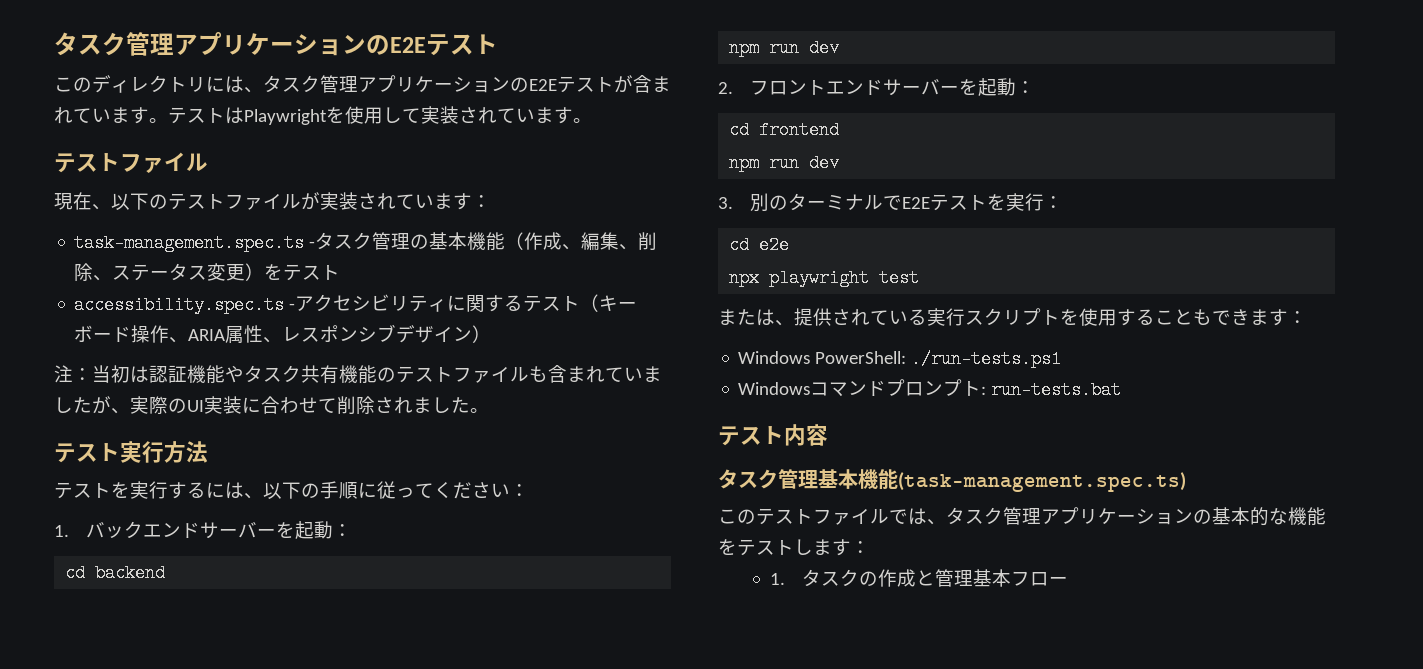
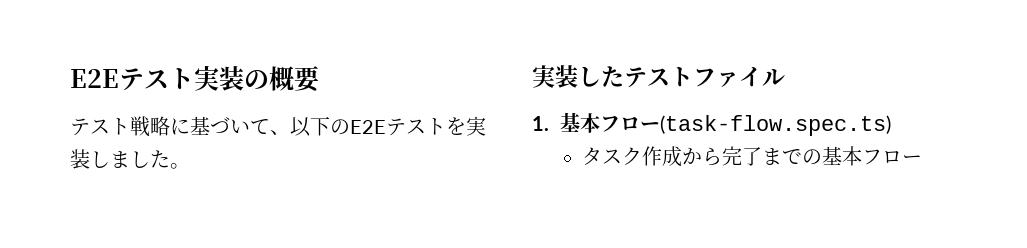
[54,32,498,56] [54,75,671,93] [54,106,592,125] タスク管理アプリケーションのE2Eテスト // このディレクトリには、タスク管理アプリケーションのE2Eテストが含まれています。テストはPlaywrightを使用して実装されています。 // -> [70,65,320,92] [70,116,486,137] [70,149,190,169] [532,65,624,88] E2Eテスト実装の概要 // テスト戦略に基づいて、以下のE2Eテストを実装しました。 // 実装した
[54,192,491,210] [74,232,658,252] [74,263,341,281] [74,294,638,314] [74,324,492,344] [54,365,662,384] [54,396,489,415] [54,441,208,463] [54,481,529,499] [54,521,352,539] [65,564,166,582] [729,39,840,57] [718,78,1035,96] [729,121,840,139] [729,154,840,172] [718,193,1063,212] [729,236,790,254] [729,269,920,287] [718,308,1307,326] [738,350,1062,368] [738,379,1122,399] [718,424,828,446] [718,469,1186,492] [718,507,1326,526] [718,539,870,556] [769,569,973,587] 現在、以下のテストファイルが実装されています： // task-management.spec.ts -タスク管理の基本機能（作成、編集、削除、ステータス変更）をテスト // accessibility.spec.ts -アクセシビリティに関するテスト（キーボード操作、ARIA属性、レスポンシブデザイン） // 注：当初は認証機能やタスク共有機能のテストファイルも含まれていましたが、実際のUI実装に合わせて削除されました。 // テスト実行方法 // テストを実行するには、以下の手順に従ってください： // 1.バックエンドサーバーを起動： // cd backend // npm run dev // 2.フロントエンドサーバーを起動： // cd frontend // npm run dev // 3.別のターミナルでE2Eテストを実行： // cd e2e // npx playwright test // または、提供されている実行スクリプトを使用することもできます： // Windows PowerShell: ./run-tests.ps1 // Windowsコマンドプロンプト: run-tests.bat // テスト内容 // タスク管理基本機能(task-management.spec.ts) // このテストファイルでは、タスク管理アプリケーションの基本的な機能をテストします： // 1.タスクの作成と管理 -> [532,112,891,136] [581,146,822,167] 1.基本フロー(task-flow.spec.ts) // タスク作成から完了までの

